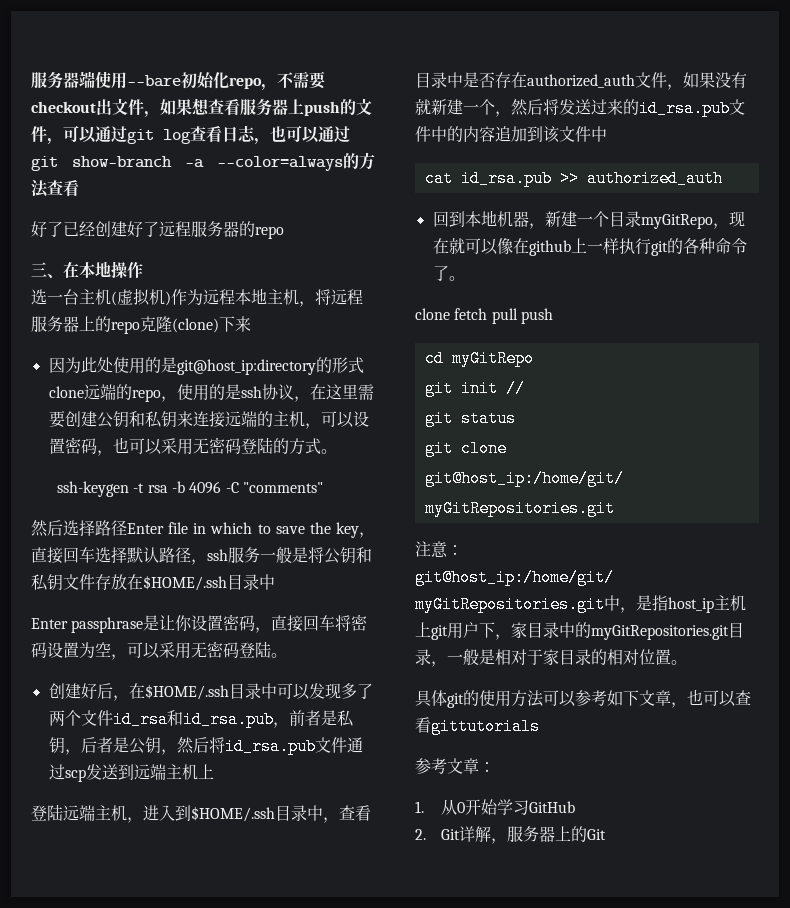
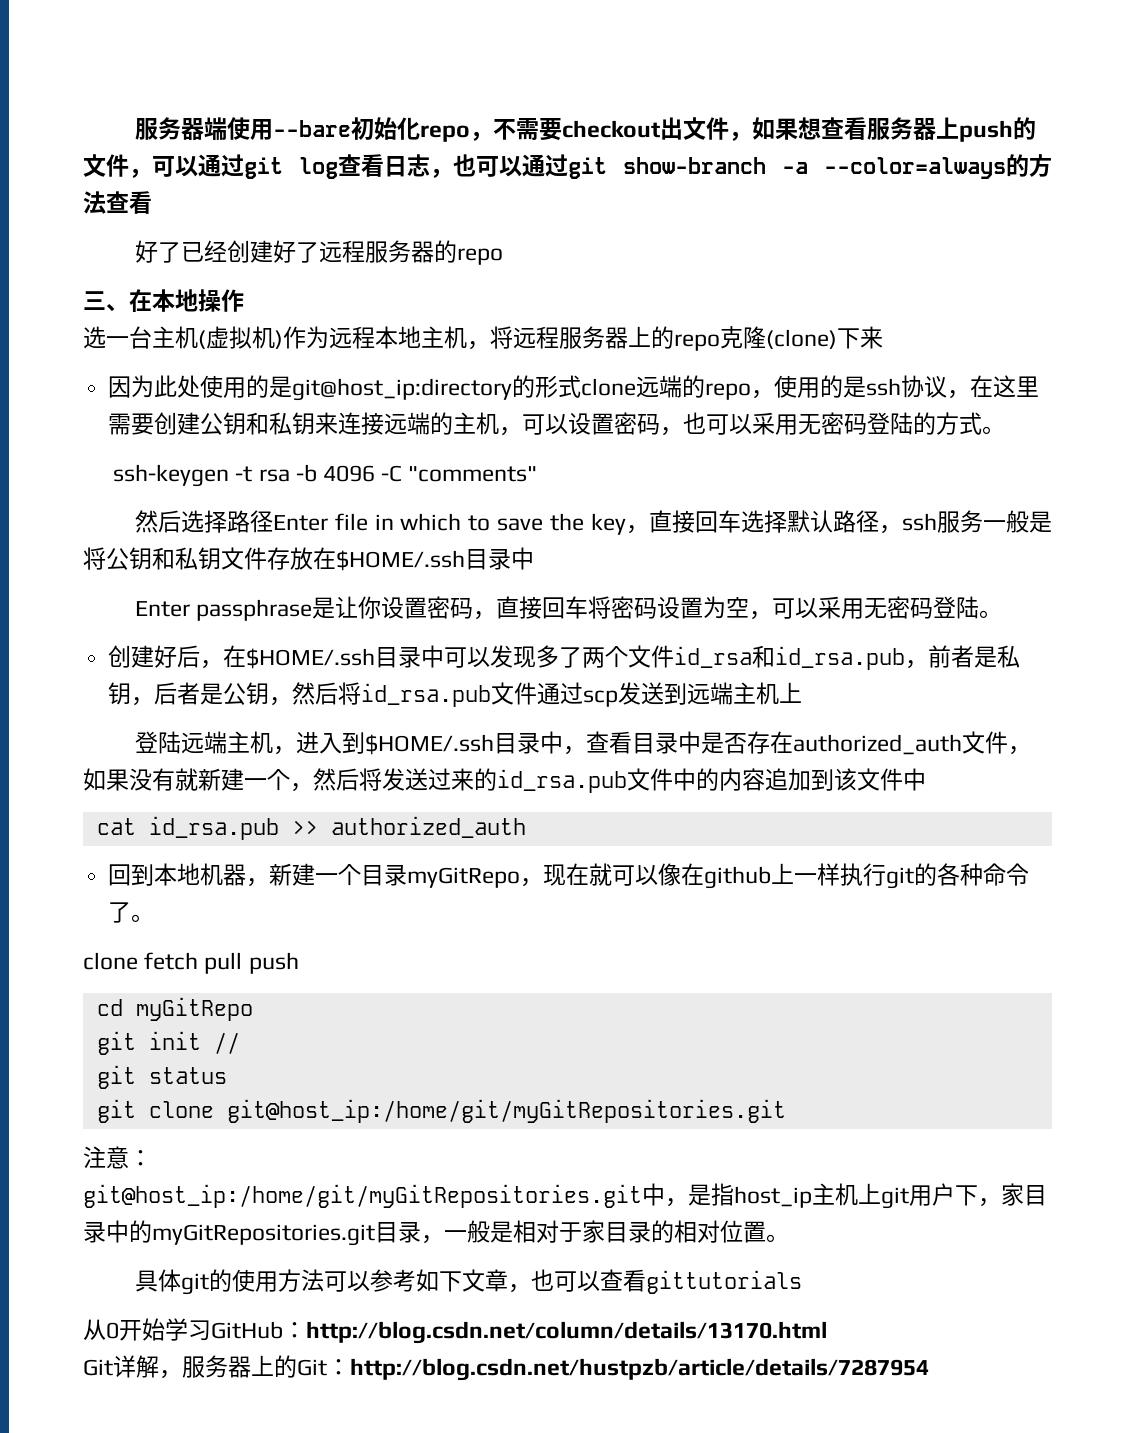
[415,758,495,774] [415,801,424,813] 参考文章： // 1. -> (802, 1282) none
[415,829,426,840] // 2. -> [283,1321,827,1344] ：http://blog.csdn.net/column/details/13170.html //
(607, 834) none -> [327,1358,929,1381] ：http://blog.csdn.net/hustpzb/article/details/7287954

